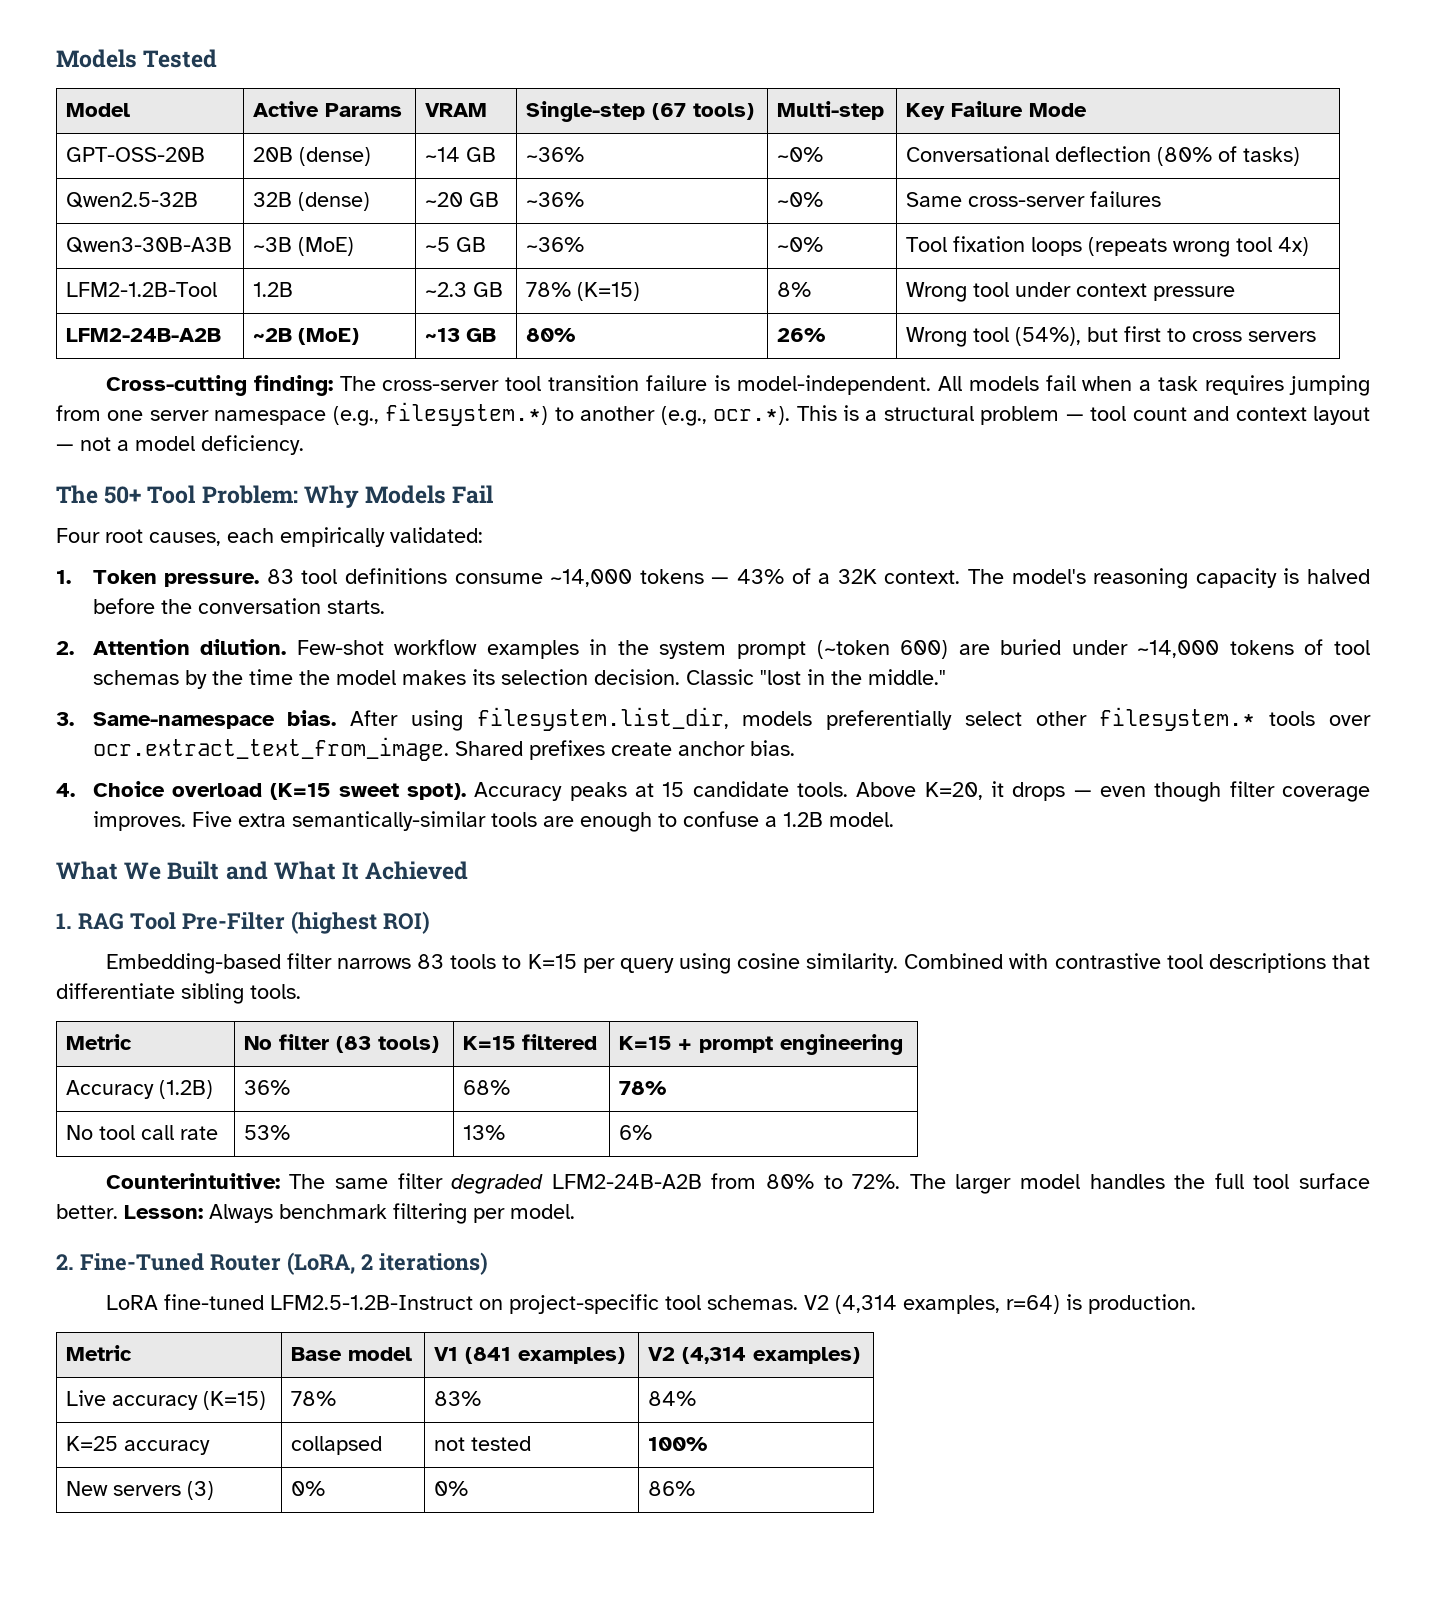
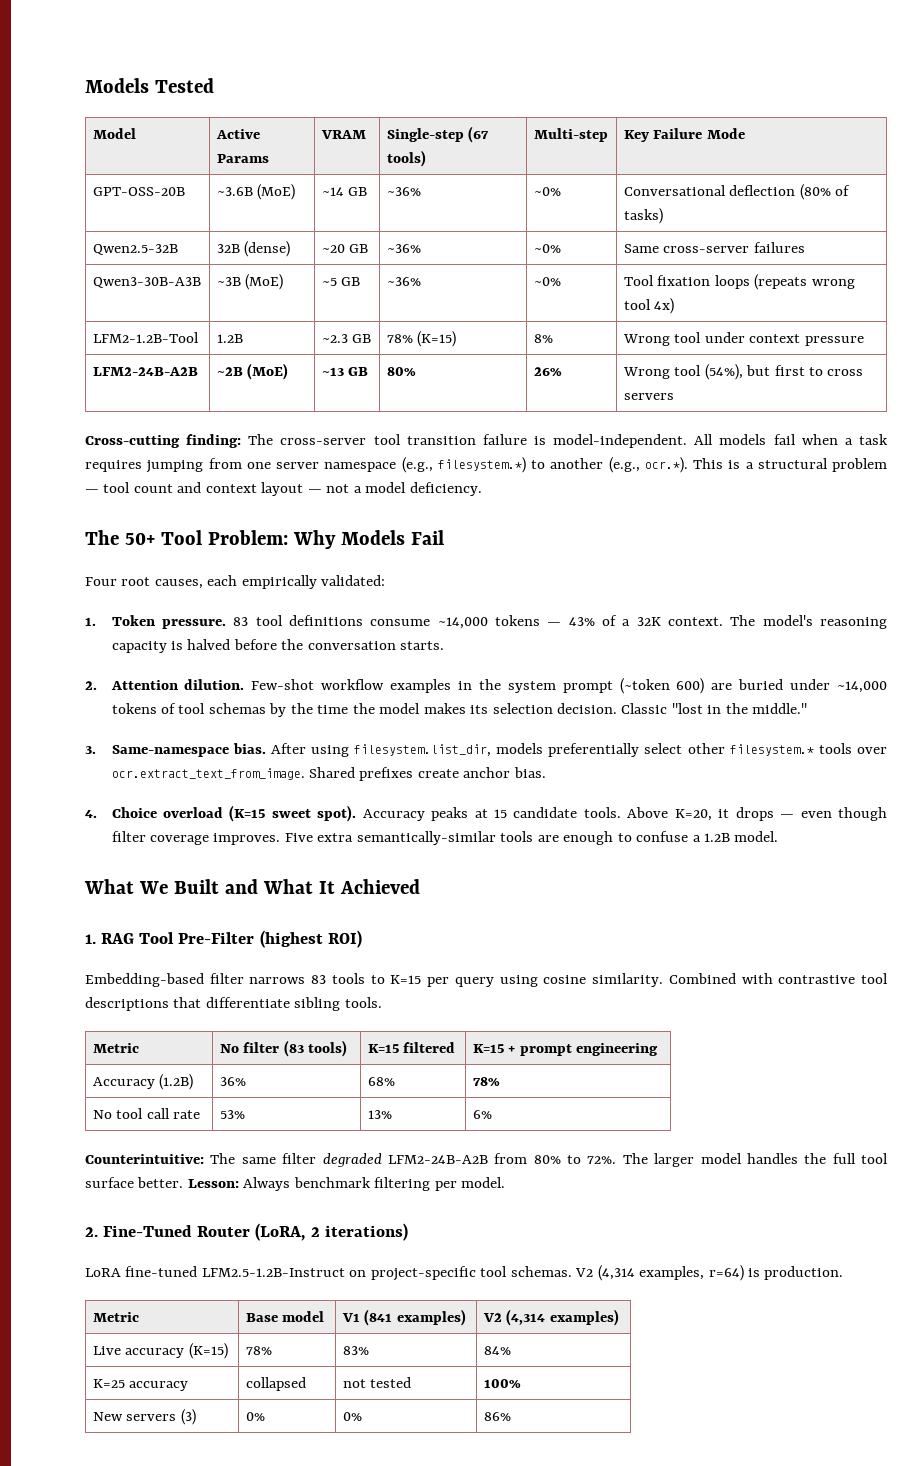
[253,147,372,166] 20B (dense) -> [216,184,296,200] ~3.6B (MoE)

